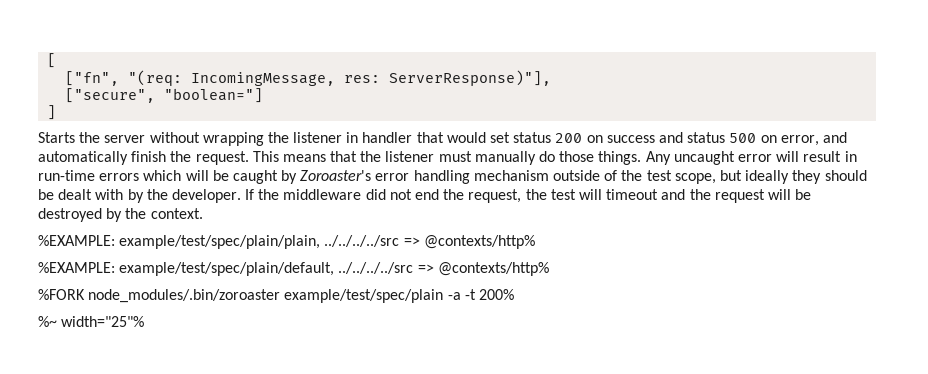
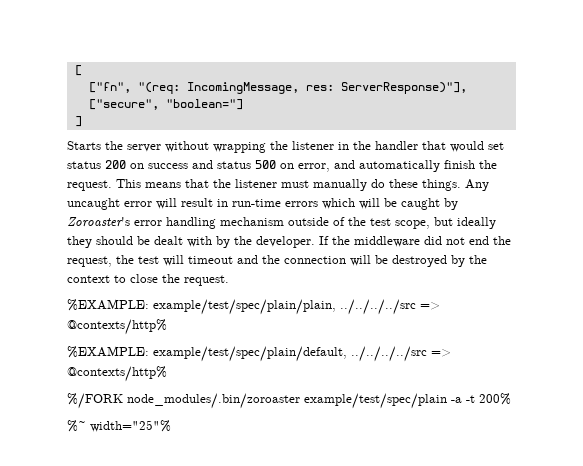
(359, 137) none -> [353,141,371,150] the
[559,151,595,162] those -> [389,179,418,188] these
[714,189,765,203] request -> [284,256,346,264] connection
[150,208,203,219] context. -> [67,274,229,286] context to close the request.
[38,289,85,300] %FORK -> [67,393,123,409] %/FORK

